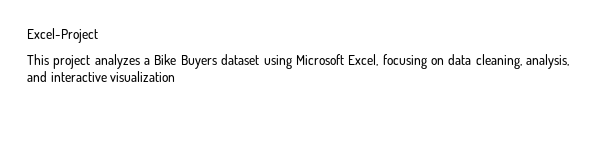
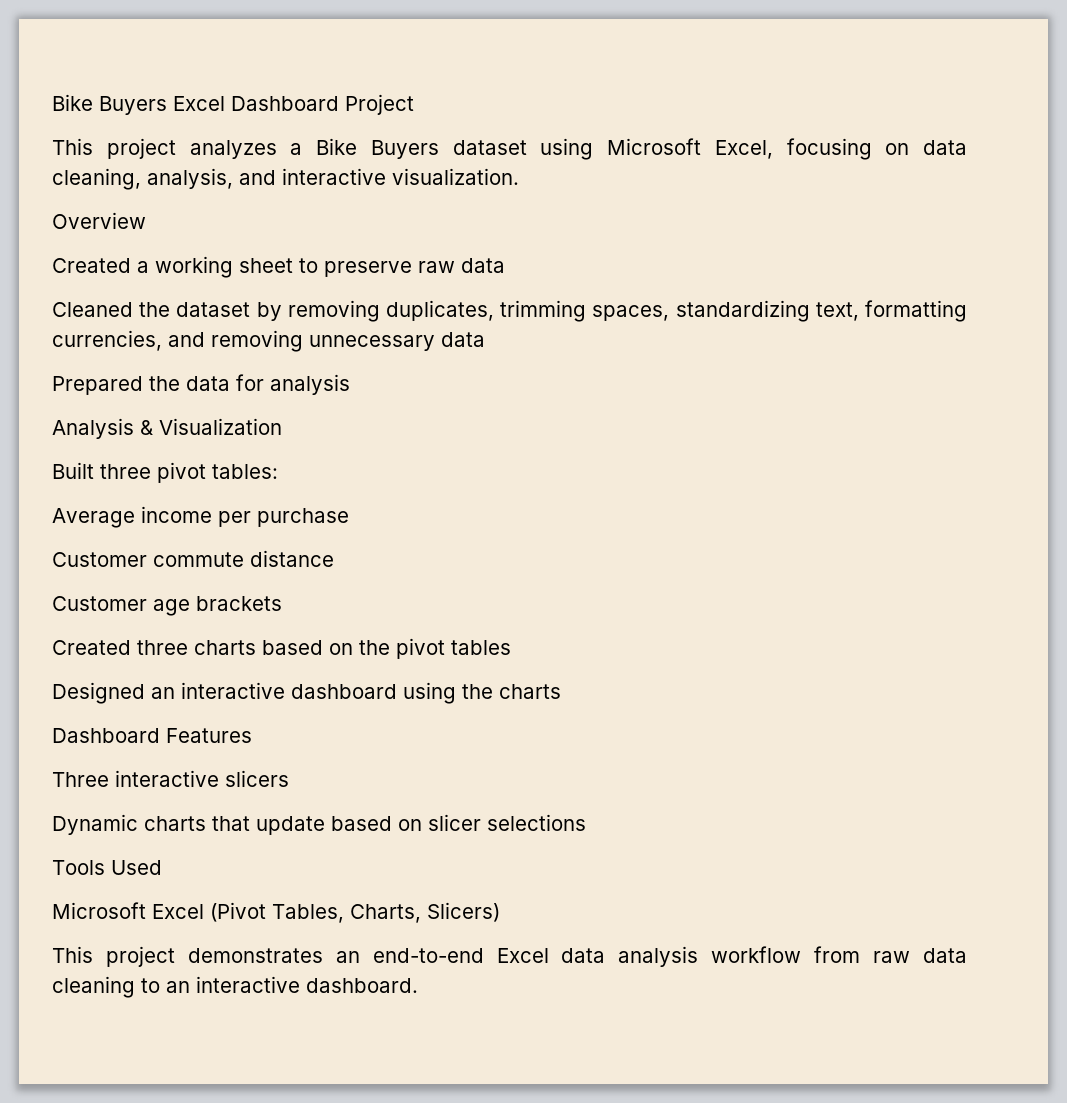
[27,28,98,43] Excel-Project -> [52,94,414,115] Bike Buyers Excel Dashboard Project
[110,71,176,82] visualization -> [392,168,519,185] [52,212,146,229] [52,256,505,278] [52,300,968,322] [52,330,485,352] [52,374,350,395] [52,418,282,439] [52,462,278,483] [52,506,349,528] [52,550,334,567] [52,596,282,616] [52,638,511,659] [52,682,561,704] [52,728,252,743] [52,770,289,787] [52,814,586,835] [52,860,162,875] [52,902,500,923] [52,946,967,967] [52,976,418,998] visualization. // Overview // Created a working sheet to preserve raw data // Cleaned the dataset by removing duplicates, trimming spaces, standardizing text, formatting currencies, and removing unnecessary data // Prepared the data for analysis // Analysis & Visualization // Built three pivot tables: // Average income per purchase // Customer commute distance // Customer age brackets // Created three charts based on the pivot tables // Designed an interactive dashboard using the charts // Dashboard Features // Three interactive slicers // Dynamic charts that update based on slicer selections // Tools Used // Microsoft Excel (Pivot Tables, Charts, Slicers) // This project demonstrates an end-to-end Excel data analysis workflow from raw data cleaning to an interactive dashboard.

